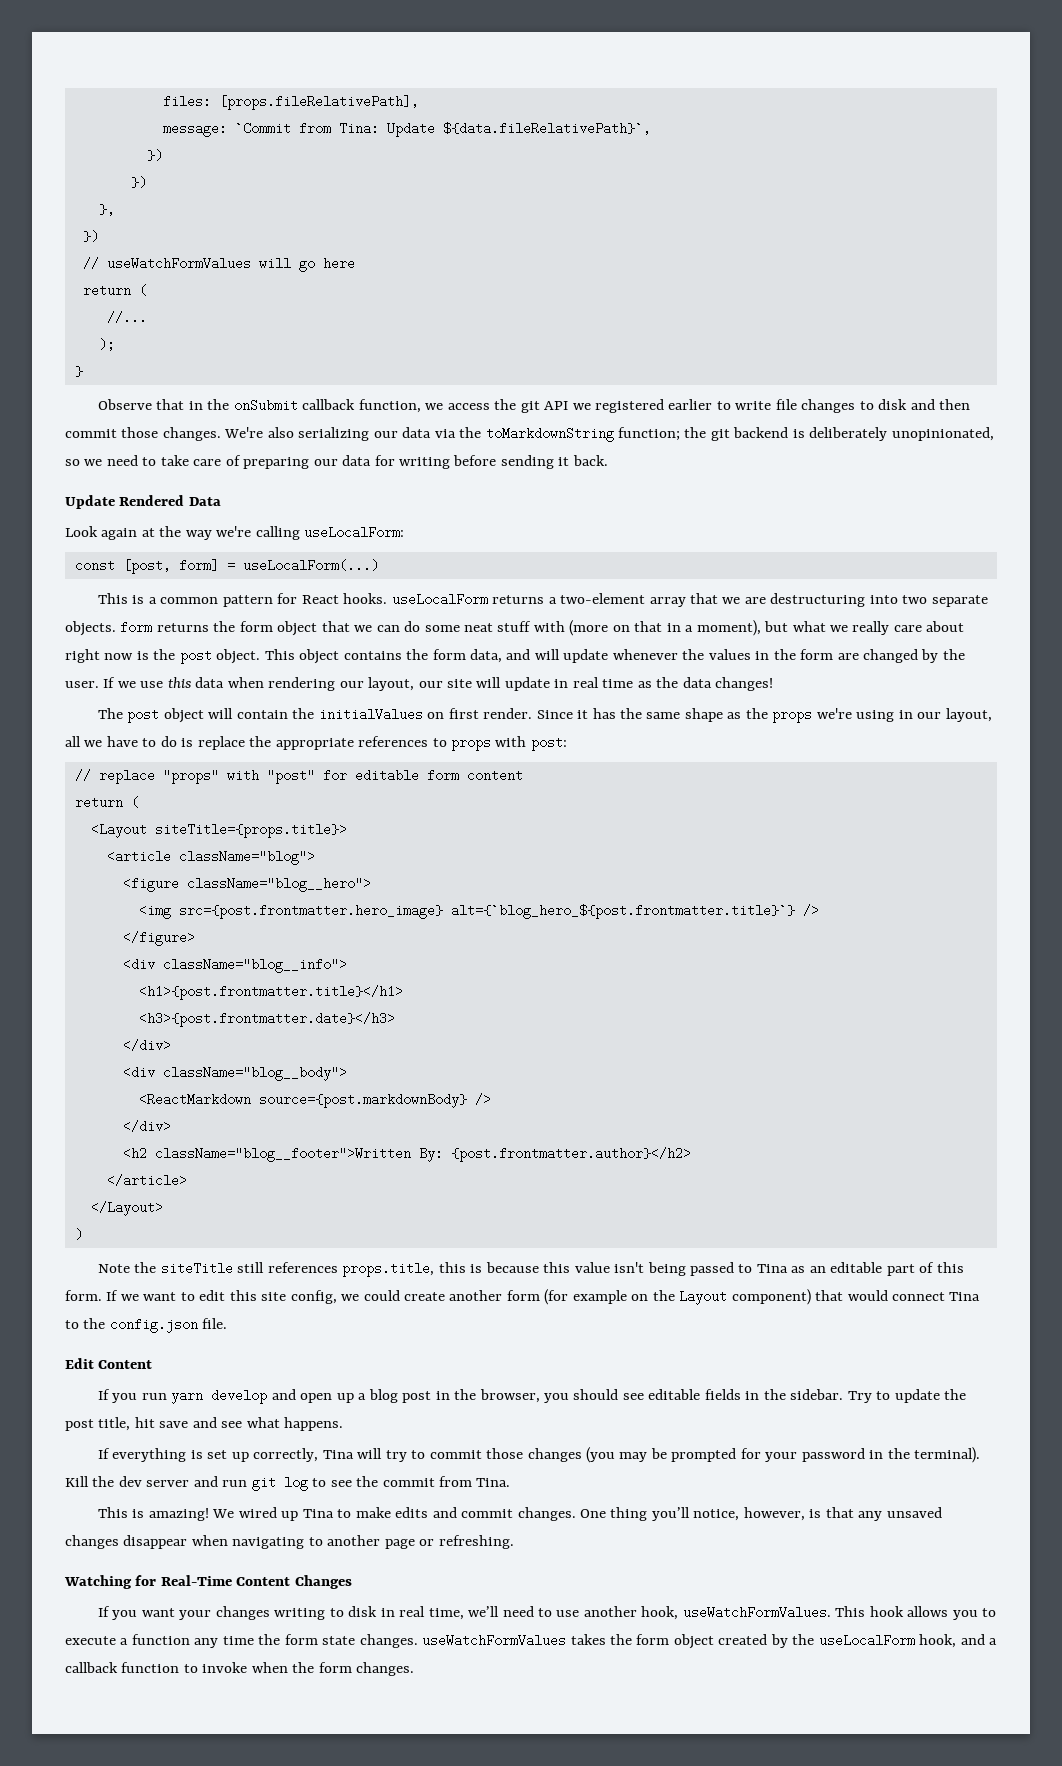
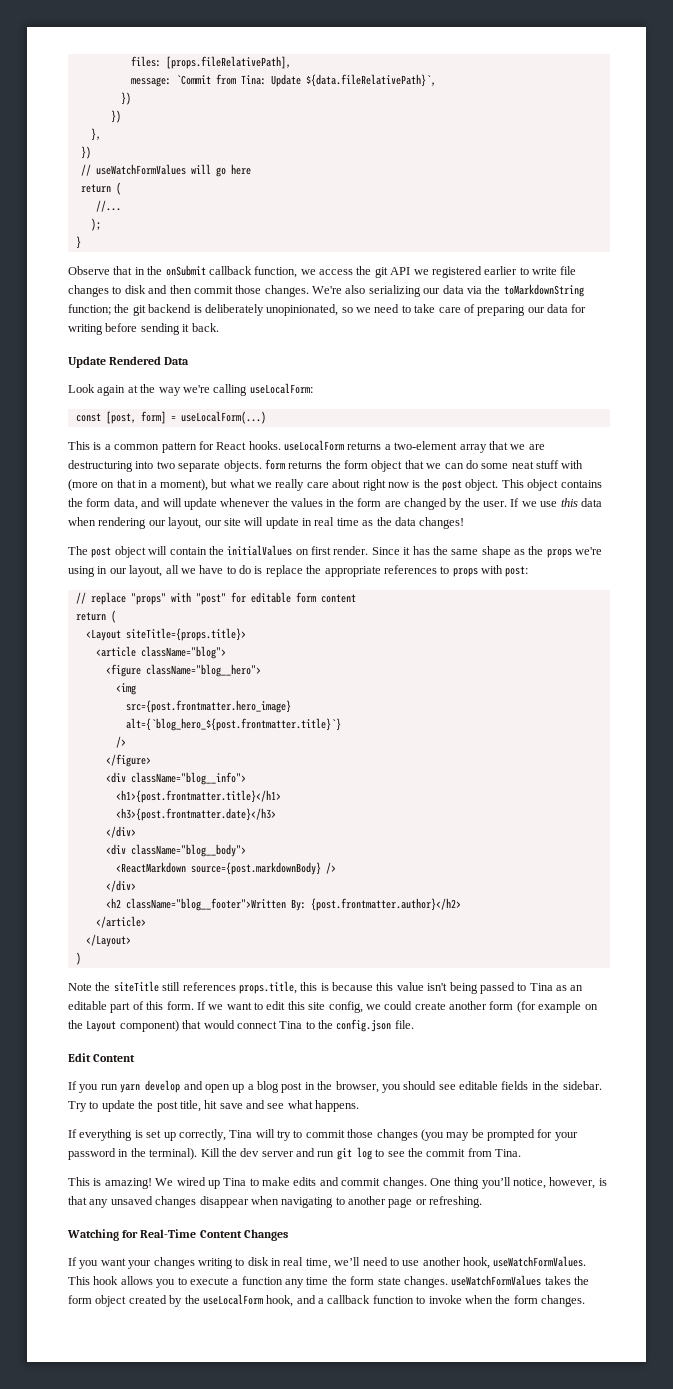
(171, 911) none -> (136, 689) //
(443, 911) none -> (291, 706) //
(795, 911) none -> (341, 724) //

